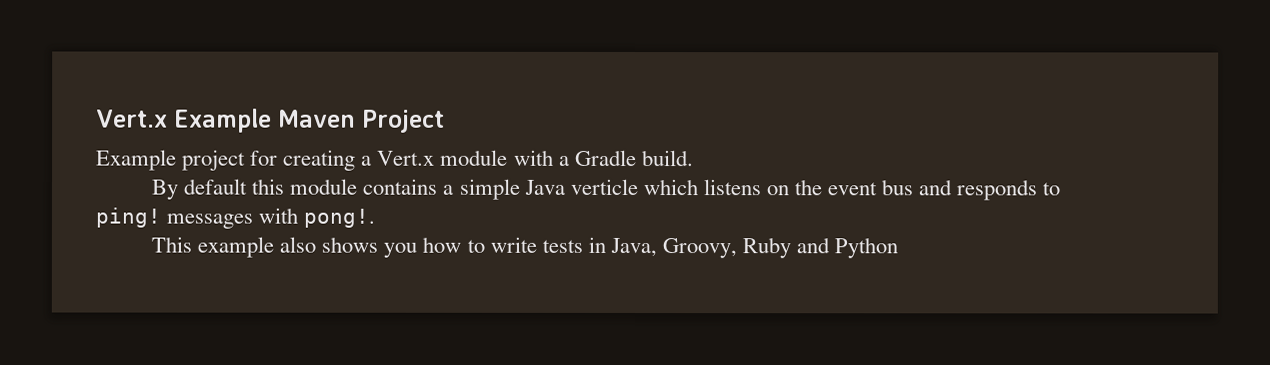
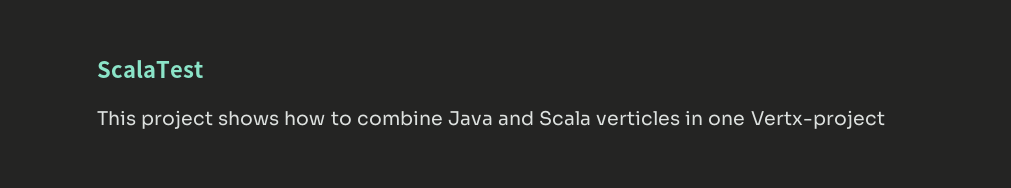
[96,108,445,133] [96,149,694,171] [151,178,1062,201] [95,207,376,229] [151,236,899,259] Vert.x Example Maven Project // Example project for creating a Vert.x module with a Gradle build. // By default this module contains a simple Java verticle which listens on the event bus and responds to ping! messages with pong!. // This example also shows you how to write tests in Java, Groovy, Ruby and Python -> [97,60,203,78] [97,110,885,129] ScalaTest // This project shows how to combine Java and Scala verticles in one Vertx-project

